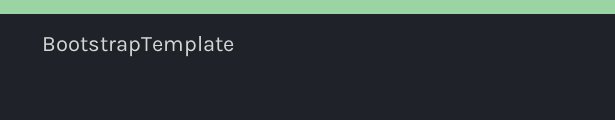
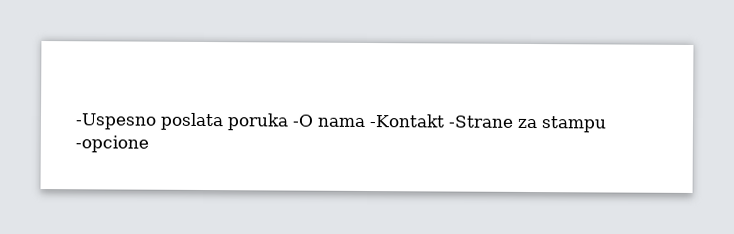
[42,36,234,57] BootstrapTemplate -> [75,112,607,133] [75,135,149,153] -Uspesno poslata poruka -O nama -Kontakt -Strane za stampu -opcione

